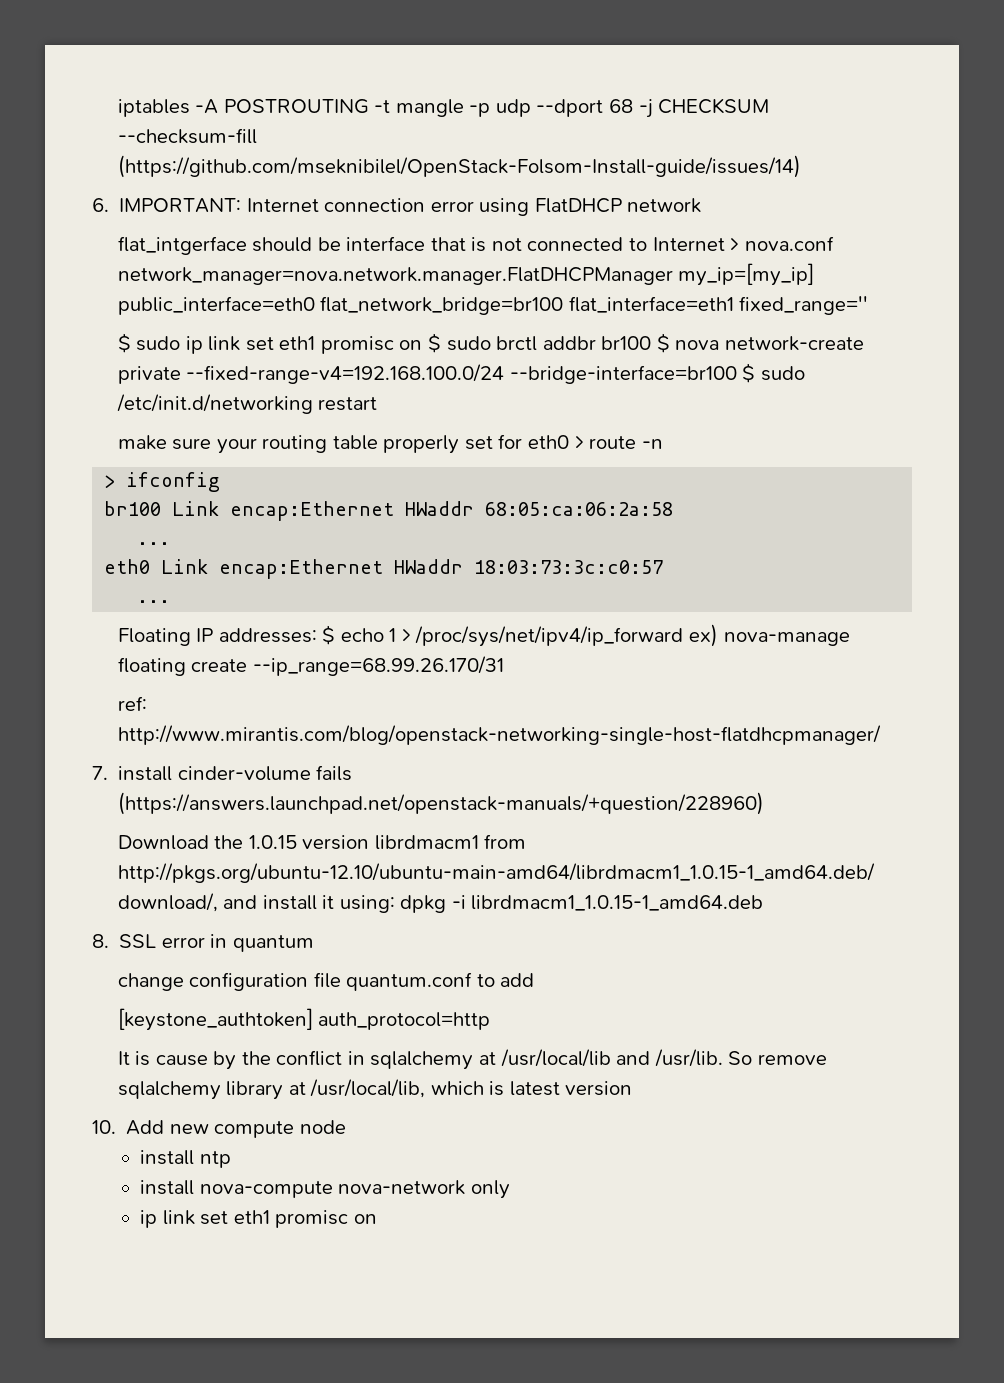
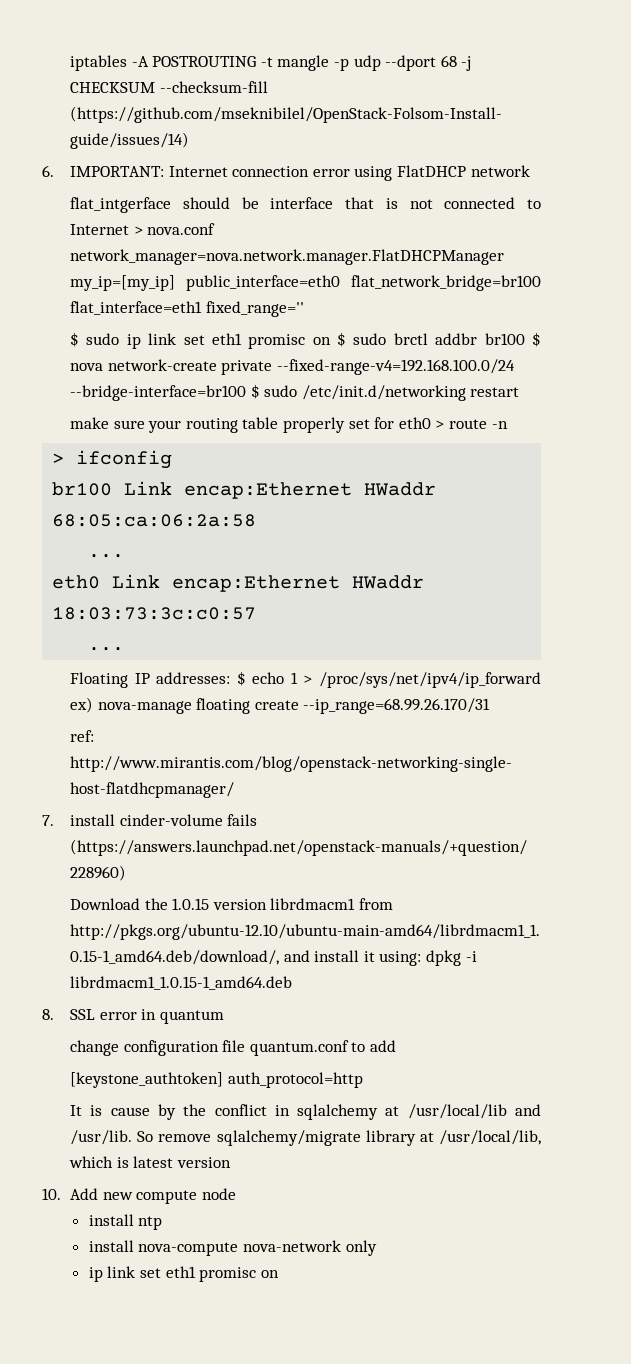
[117,1081,221,1100] sqlalchemy -> [216,1130,361,1146] sqlalchemy/migrate

